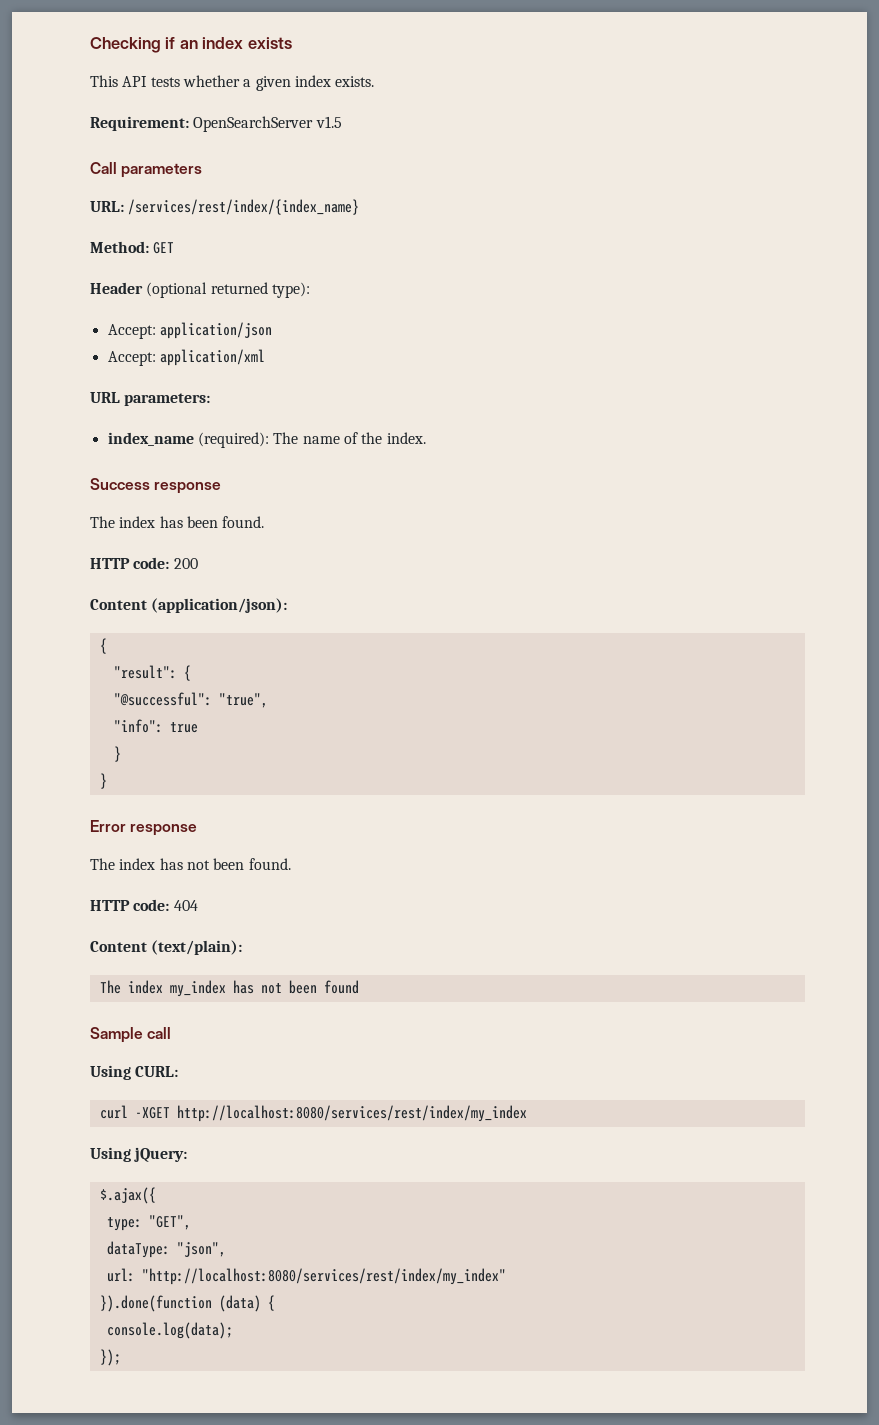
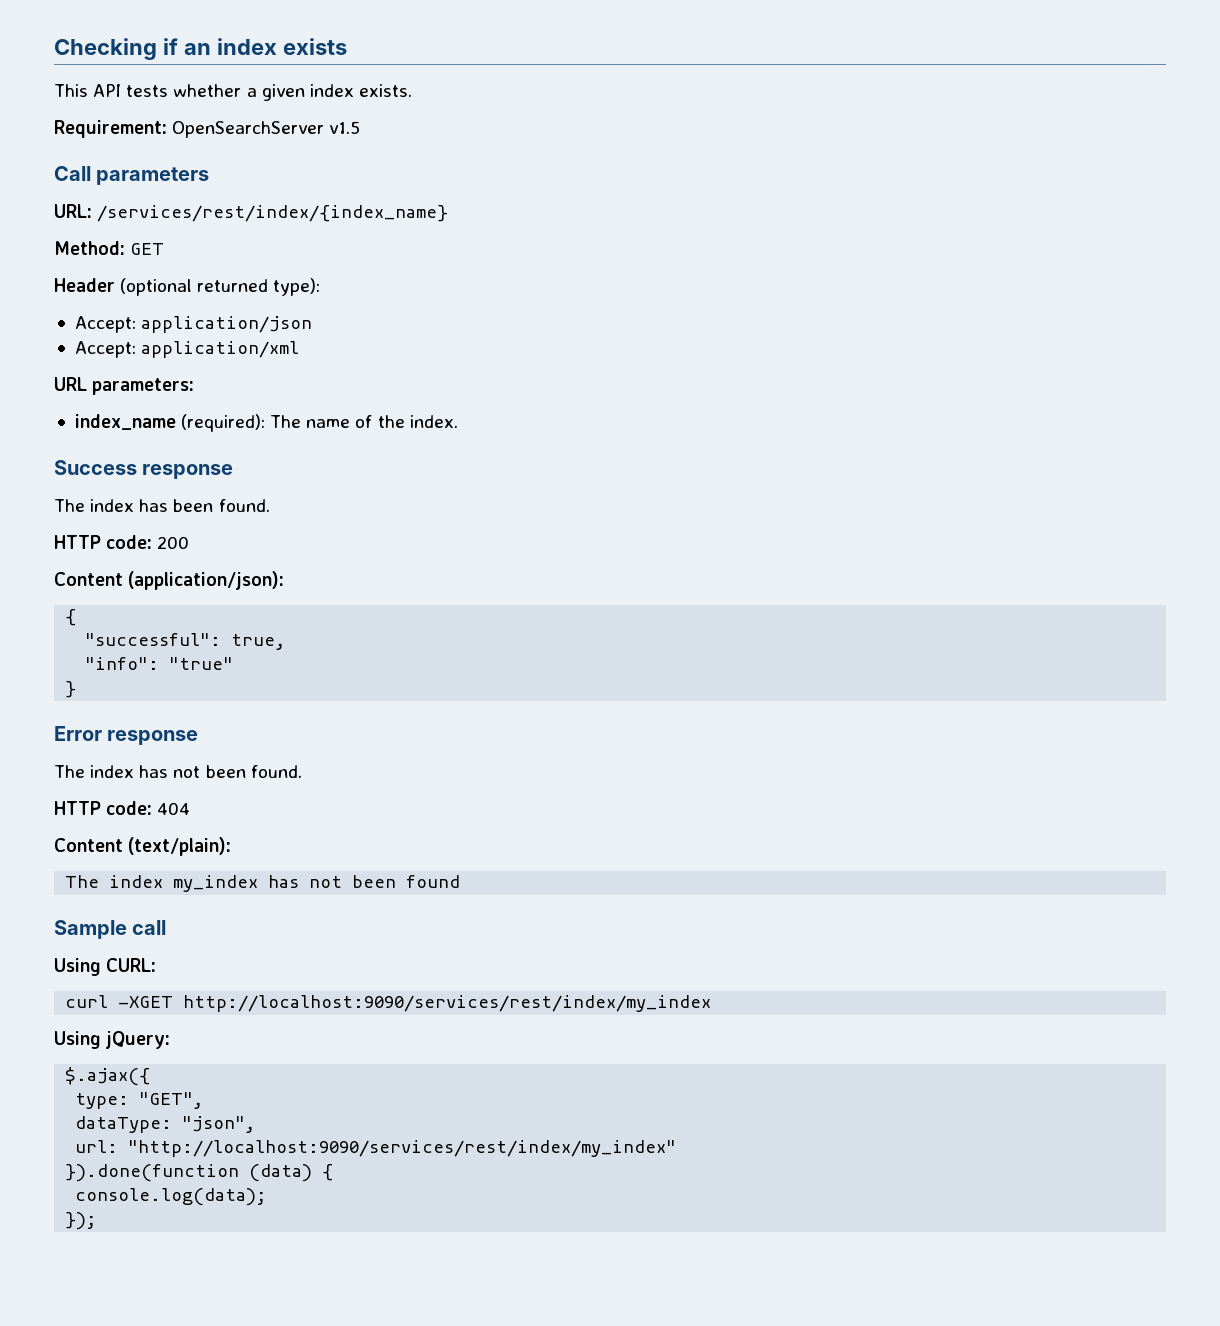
[113,665,191,681] [113,692,268,708] "result": { // "@successful": "true", -> [85,633,286,650] "successful": true,
[169,722,198,733] [113,746,121,762] true // } -> [169,657,234,670] "true"
[176,1105,527,1122] http://localhost:8080/services/rest/index/my_index -> [183,995,712,1012] http://localhost:9090/services/rest/index/my_index
[141,1268,506,1285] "http://localhost:8080/services/rest/index/my_index" -> [128,1140,677,1157] "http://localhost:9090/services/rest/index/my_index"

